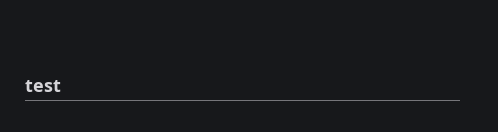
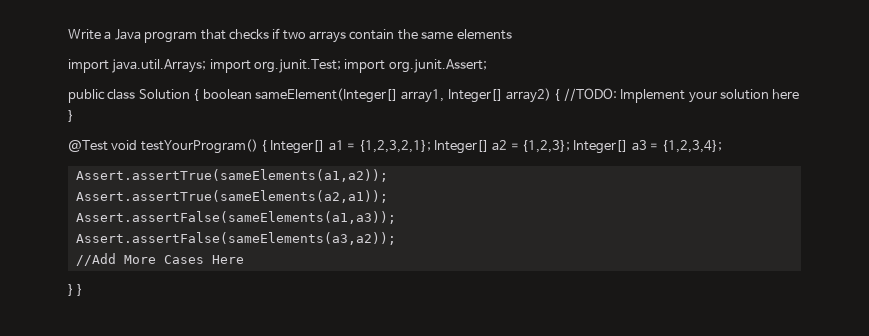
[25,80,61,92] test -> [68,28,512,43] [68,59,487,73] [68,88,800,103] [68,110,74,122] [68,139,722,154] [75,169,388,182] [75,190,388,203] [75,211,396,224] [75,232,396,245] [75,253,244,266] [68,284,84,296] Write a Java program that checks if two arrays contain the same elements // import java.util.Arrays; import org.junit.Test; import org.junit.Assert; // public class Solution { boolean sameElement(Integer[] array1, Integer[] array2) { //TODO: Implement your solution here } // @Test void testYourProgram() { Integer[] a1 = {1,2,3,2,1}; Integer[] a2 = {1,2,3}; Integer[] a3 = {1,2,3,4}; // Assert.assertTrue(sameElements(a1,a2)); // Assert.assertTrue(sameElements(a2,a1)); // Assert.assertFalse(sameElements(a1,a3)); // Assert.assertFalse(sameElements(a3,a2)); // //Add More Cases Here // } }

